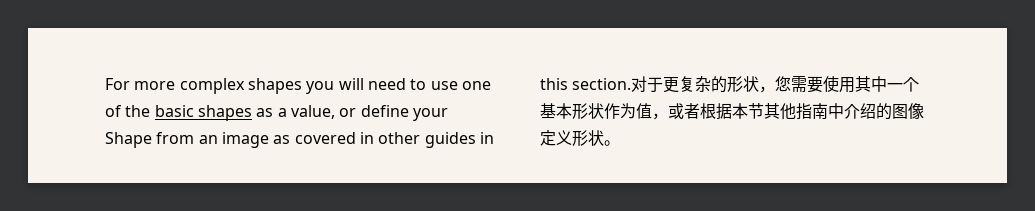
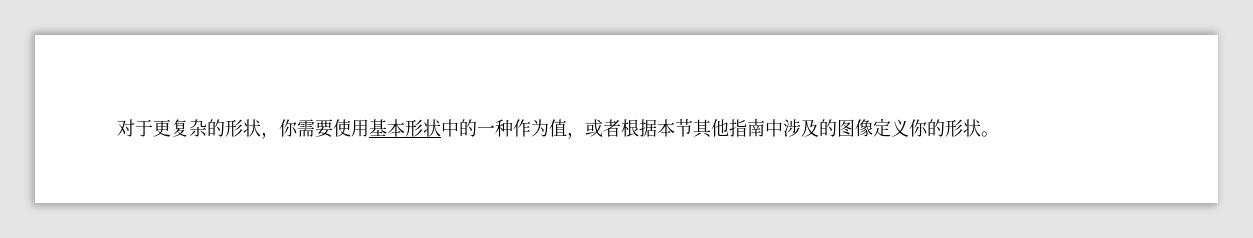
[105,78,491,94] [105,105,448,121] [105,132,494,148] [540,78,632,90] For more complex shapes you will need to use one of the basic shapes as a value, or define your Shape from an image as covered in other guides in this section. -> (117, 128) none
[775,76,792,92] 您 -> [279,119,298,137] 你
[855,76,920,92] [540,103,604,119] 其中一个基本形状 -> [369,119,513,137] 基本形状中的一种
[844,103,876,119] 介绍 -> [783,119,819,137] 涉及
(572, 137) none -> [909,119,945,137] 你的

